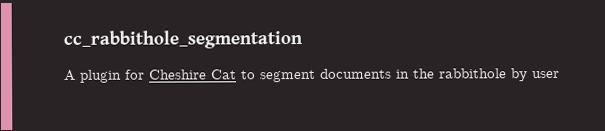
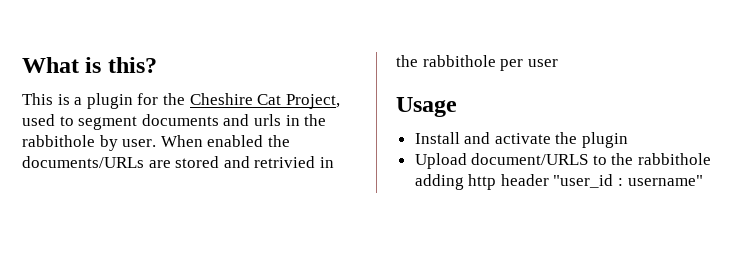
[63,29,303,49] [64,69,76,81] cc_rabbithole_segmentation // A -> [22,57,157,73] [22,93,83,105] What is this? // This is a
(145, 74) none -> [162,93,185,105] the
(237, 74) none -> [285,94,340,109] [22,114,55,126] Project, used
(392, 73) none -> [223,114,281,126] and urls
[532,70,560,79] user -> [122,135,290,147] [22,156,334,168] [396,55,558,71] [396,97,457,117] [414,132,629,148] [414,153,712,169] [414,174,703,190] user. When enabled the documents/URLs are stored and retrivied in the rabbithole per user // Usage // Install and activate the plugin // Upload document/URLS to the rabbithole adding http header "user_id : username"

